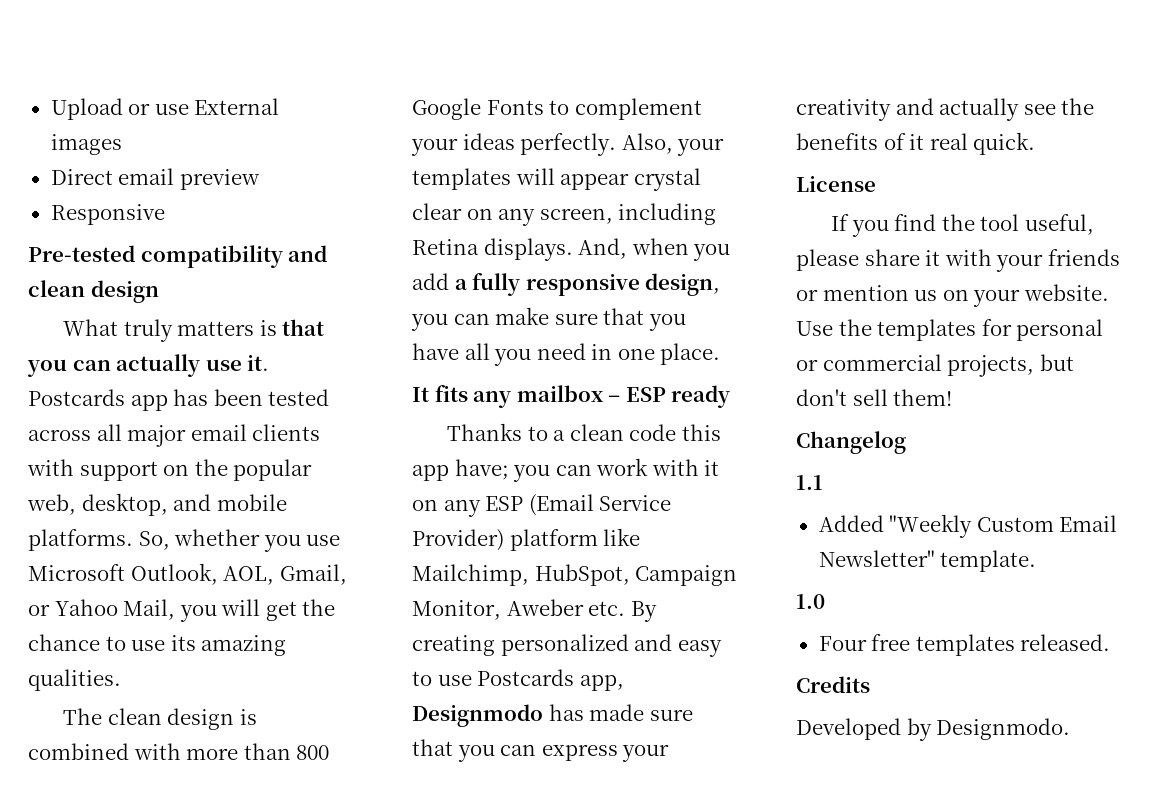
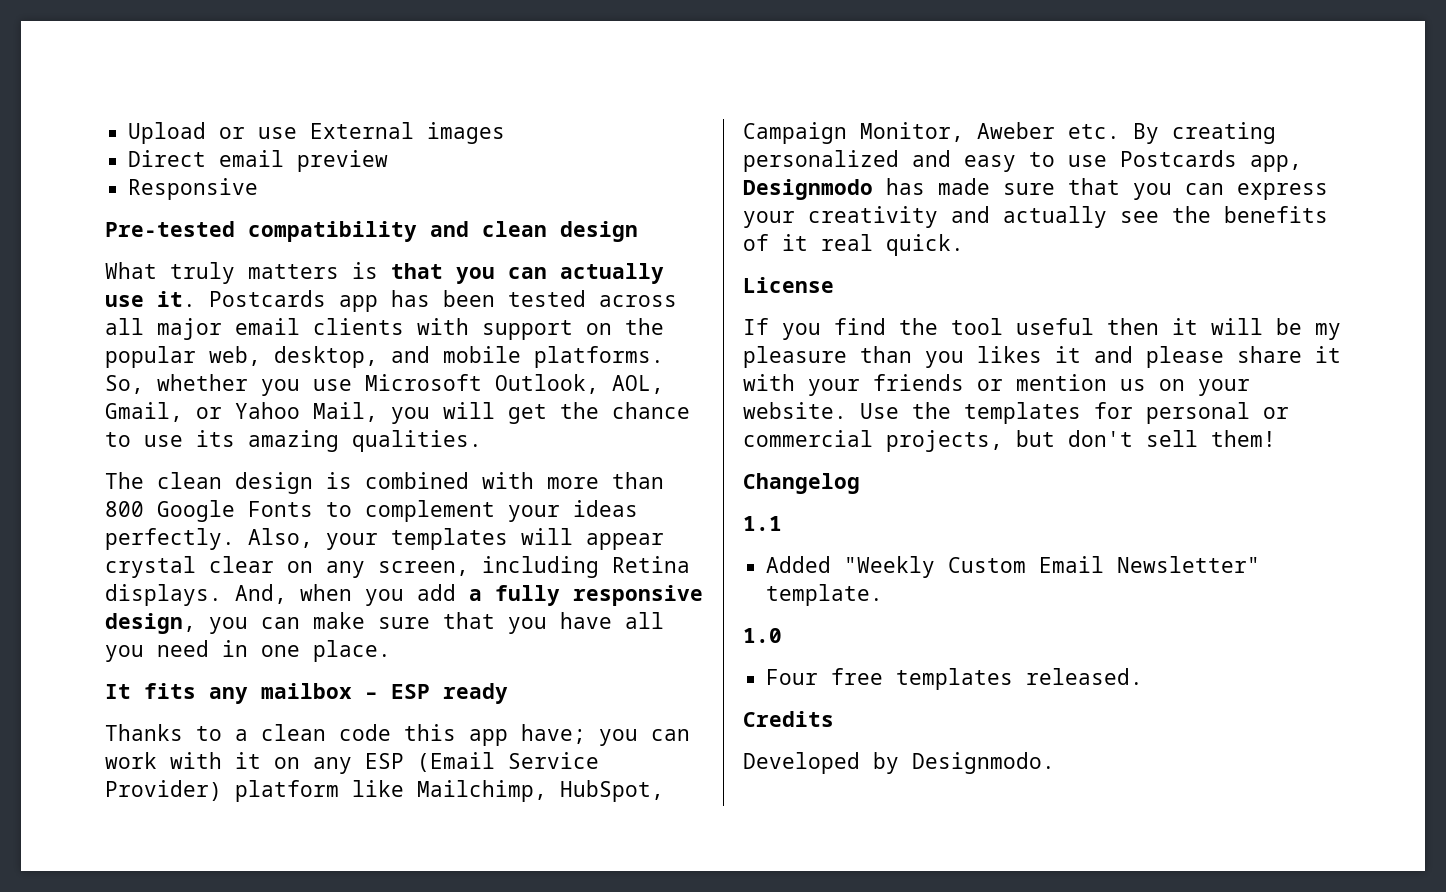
[1024,214,1094,235] useful, -> [1016,318,1341,340] [743,346,1133,368] useful then it will be my pleasure than you likes it and

